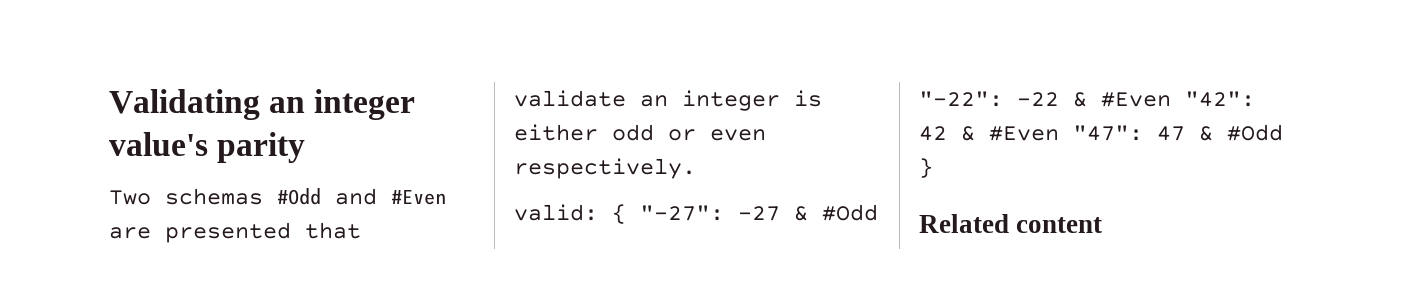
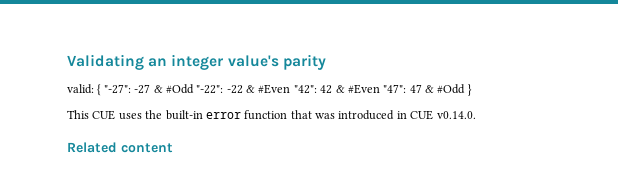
[109,188,446,205] [109,222,361,243] [514,90,822,111] [514,124,766,141] [514,158,696,179] // Two schemas #Odd and #Even are presented that validate an integer is either odd or even respectively. -> (326, 62) none
(933, 168) none -> [67,110,476,120] // This CUE uses the built-in error function that was introduced in CUE v0.14.0.

